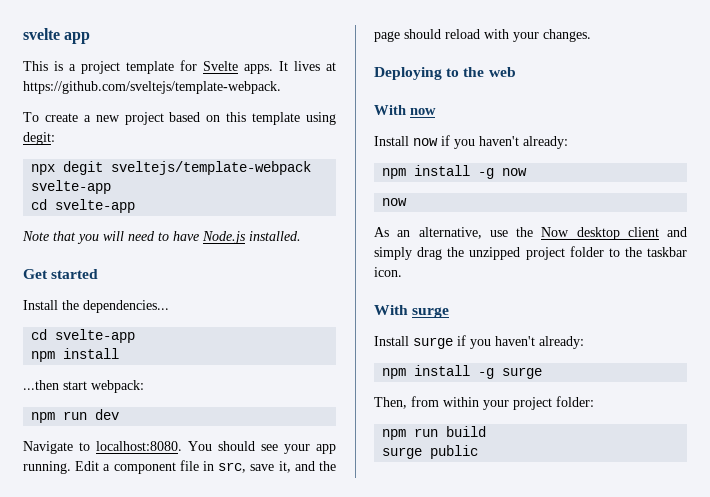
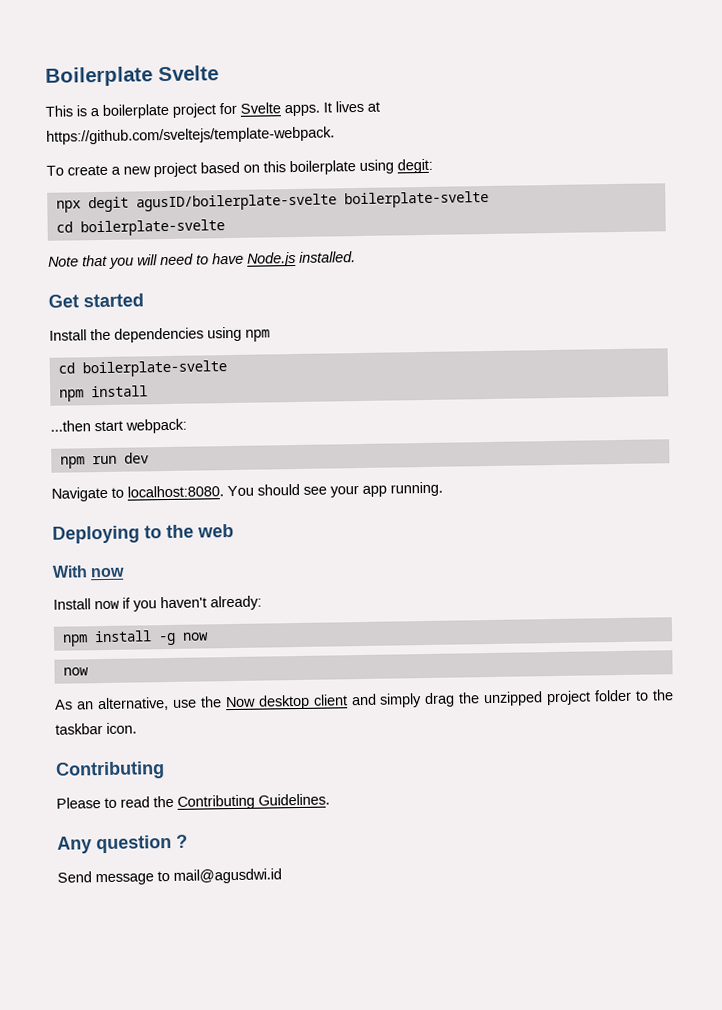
[23,28,91,44] svelte app -> [45,65,219,87] Boilerplate Svelte
[81,61,174,74] project template -> [102,103,216,119] boilerplate project
[252,112,301,125] template -> [289,160,356,176] boilerplate
[111,161,312,175] [31,180,112,194] [31,199,136,213] sveltejs/template-webpack svelte-app // cd svelte-app -> [135,190,489,212] [55,219,225,237] agusID/boilerplate-svelte boilerplate-svelte // cd boilerplate-svelte
[83,300,169,313] [31,329,136,343] dependencies... // cd svelte-app -> [114,326,270,343] [57,360,227,378] dependencies using npm // cd boilerplate-svelte
[75,460,336,474] [374,29,591,42] Edit a component file in src, save it, and the page should reload with your changes. -> (443, 489) none
[374,305,450,318] [374,335,584,349] [382,365,543,379] [374,396,594,410] [382,426,487,440] [382,445,479,459] With surge // Install surge if you haven't already: // npm install -g surge // Then, from within your project folder: // npm run build // surge public -> [55,761,165,780] [56,793,330,810] [57,834,188,854] [57,868,282,886] Contributing // Please to read the Contributing Guidelines. // Any question ? // Send message to mail@agusdwi.id

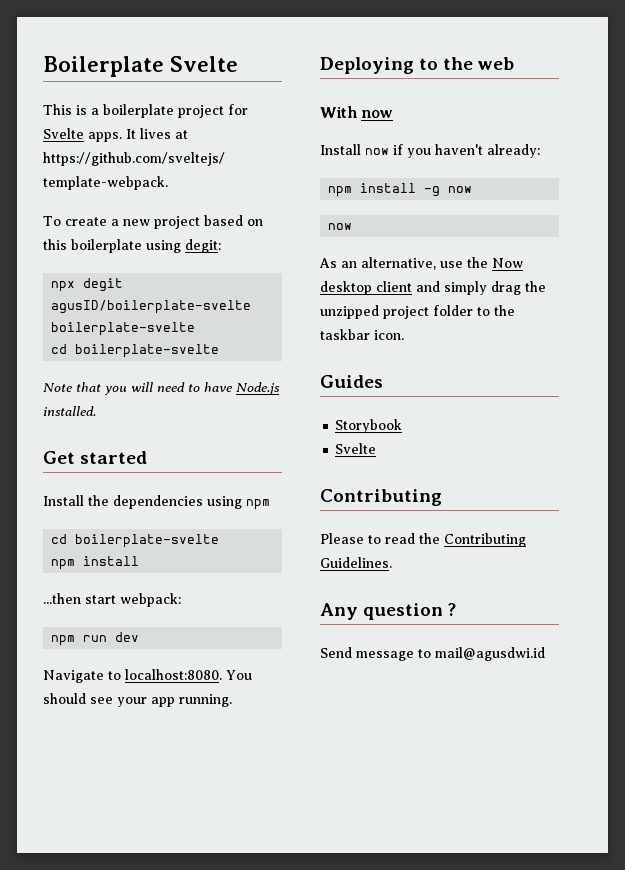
(137, 728) none -> [320,375,383,388] [335,419,403,433] [335,443,377,454] // Guides // Storybook // Svelte

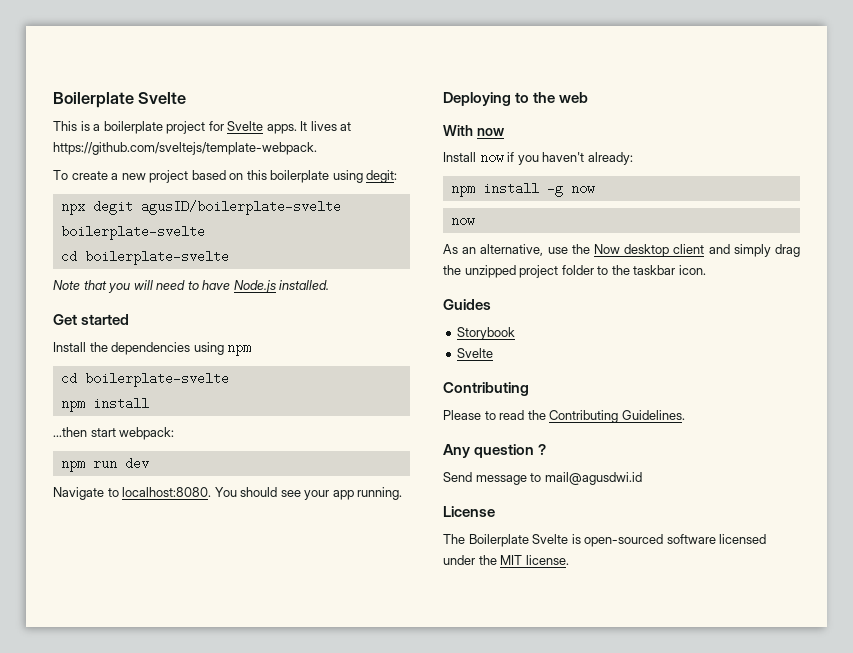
(545, 654) none -> [443,506,495,517] [443,534,767,547] [443,555,569,565] // License // The Boilerplate Svelte is open-sourced software licensed under the MIT license.

